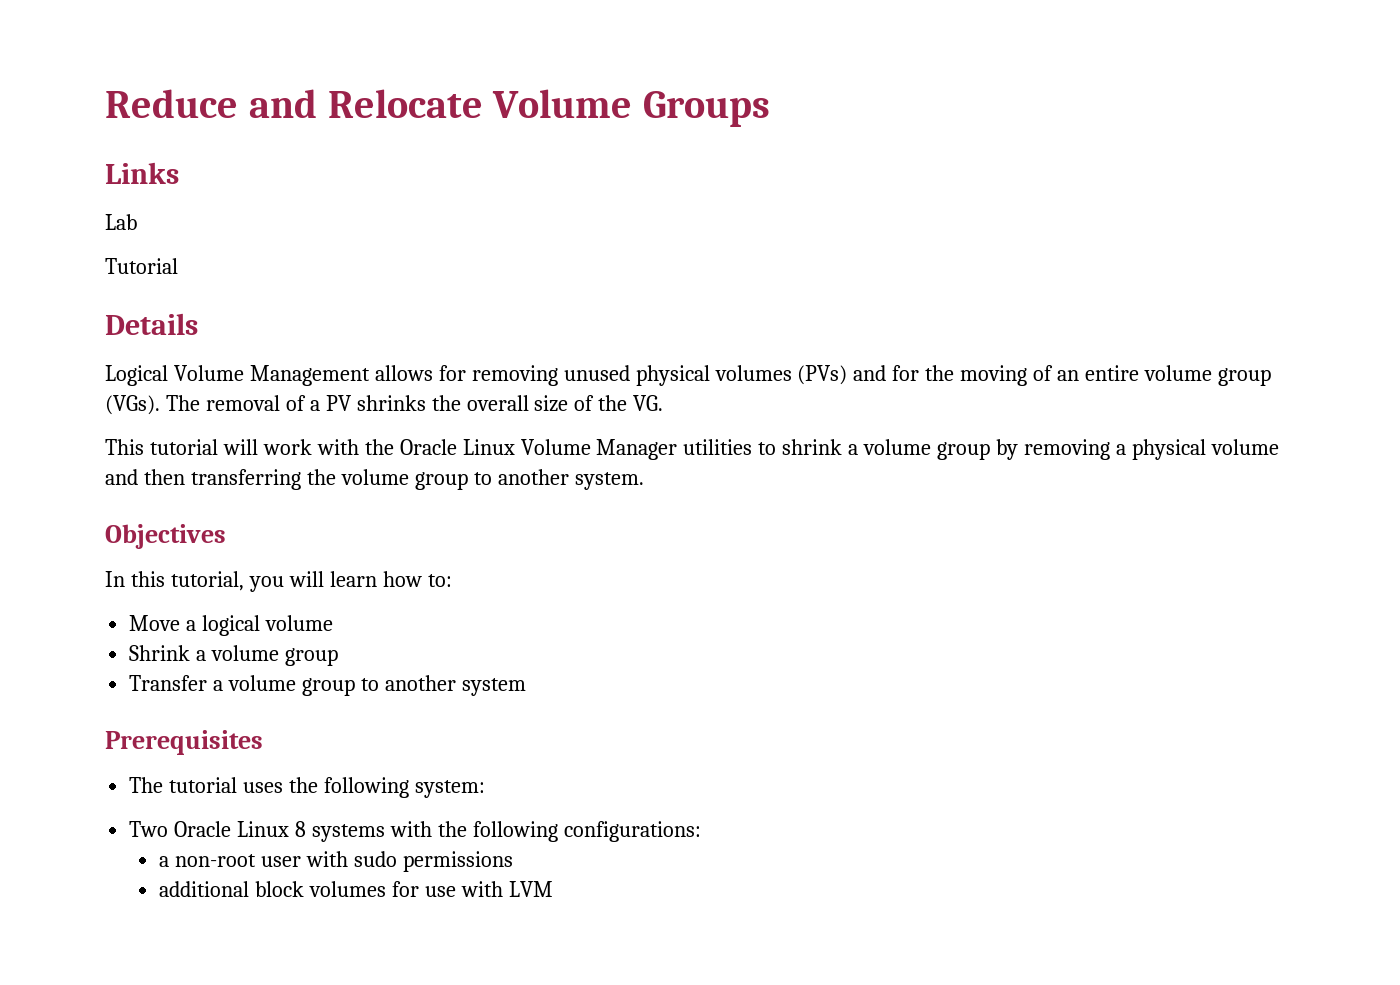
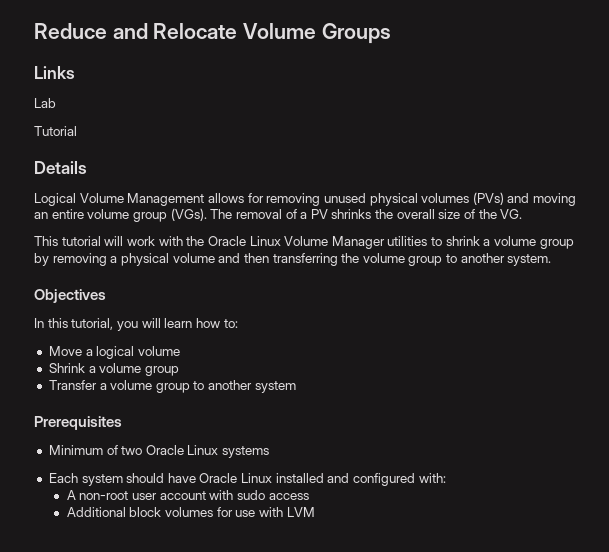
[892,365,1054,386] for the moving of -> [533,193,577,206] moving
[129,777,485,798] [129,821,307,837] The tutorial uses the following system: // Two Oracle Linux 8 -> [48,445,219,455] Minimum of two Oracle Linux
[389,821,701,842] [159,856,170,867] with the following configurations: // a -> [48,473,446,486] [66,490,76,500] // Each system should have Oracle Linux installed and configured with: // A
(302, 861) none -> [159,491,206,500] account
[402,851,513,872] [159,881,250,897] permissions // additional -> [268,493,309,500] [66,507,126,517] access // Additional

